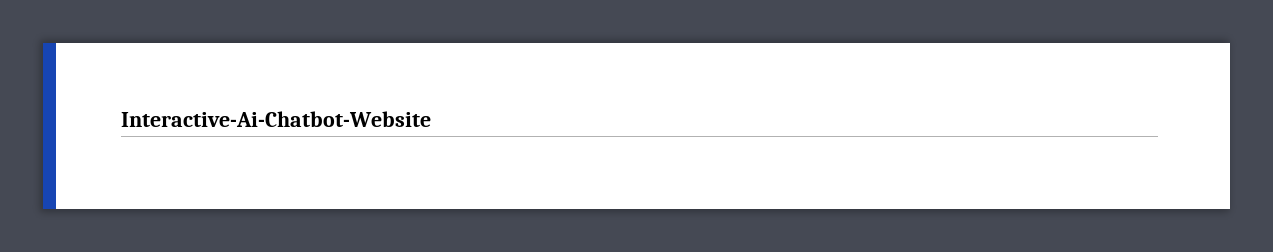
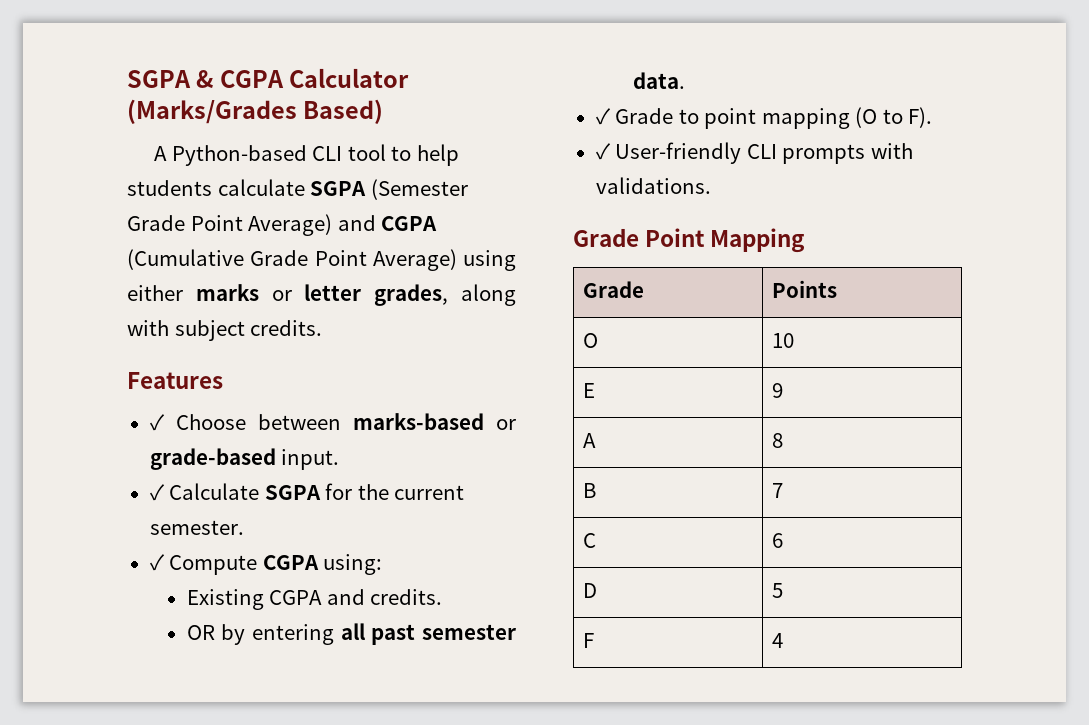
[121,111,431,127] Interactive-Ai-Chatbot-Website -> [127,68,410,88] [127,99,384,124] [154,144,459,166] [127,179,468,200] [127,214,438,236] [127,249,516,271] [127,284,516,306] [127,320,323,341] [127,372,223,389] [149,413,516,431] [149,448,340,470] [149,483,465,501] [149,520,244,535] [149,554,383,575] [186,589,443,610] [186,623,516,645] [632,72,685,89] [595,107,933,129] [595,142,913,164] [595,177,711,194] [573,228,806,253] [582,281,644,298] [771,280,837,298] [582,333,598,348] [771,333,794,348] [582,383,595,398] [771,383,783,398] [582,433,596,448] [771,433,783,448] [582,483,596,498] [771,483,783,498] [582,533,596,548] [771,533,783,548] [582,583,597,598] [771,583,783,598] [582,633,594,648] [771,633,783,648] SGPA & CGPA Calculator (Marks/Grades Based) // A Python-based CLI tool to help students calculate SGPA (Semester Grade Point Average) and CGPA (Cumulative Grade Point Average) using either marks or letter grades, along with subject credits. // Features // ✓ Choose between marks-based or grade-based input. // ✓ Calculate SGPA for the current semester. // ✓ Compute CGPA using: // Existing CGPA and credits. // OR by entering all past semester data. // ✓ Grade to point mapping (O to F). // ✓ User-friendly CLI prompts with validations. // Grade Point Mapping // Grade | Points // O | 10 // E | 9 // A | 8 // B | 7 // C | 6 // D | 5 // F | 4

